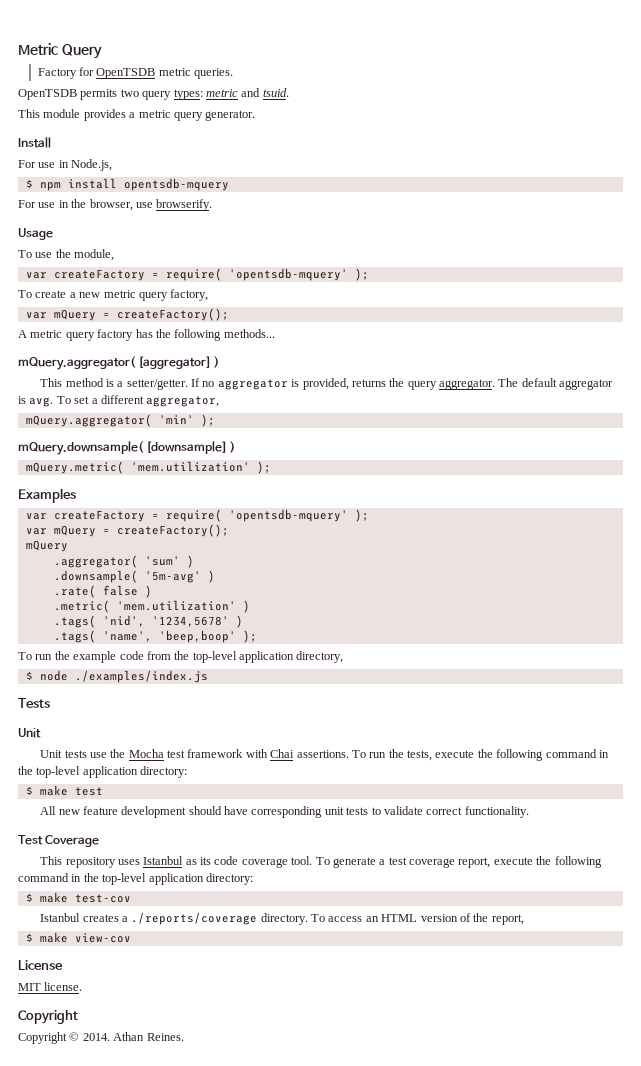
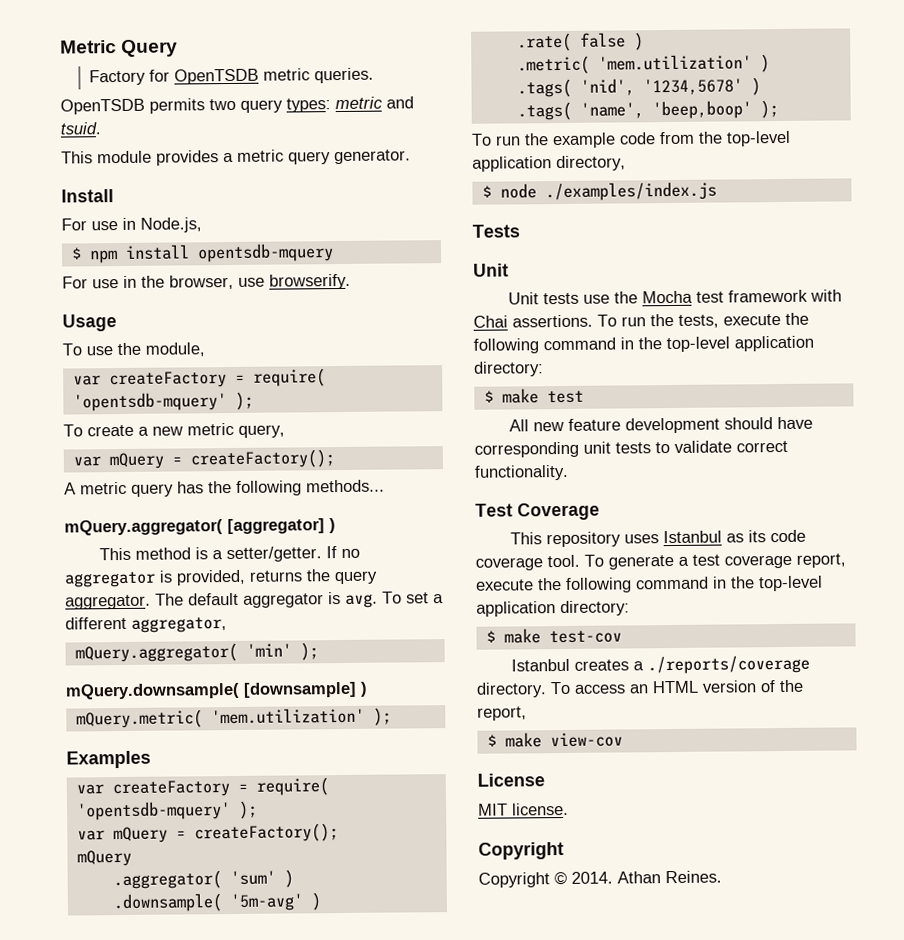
[138,289,209,301] query factory, -> [238,424,285,438] query,
[97,329,134,341] factory -> (174, 490) none

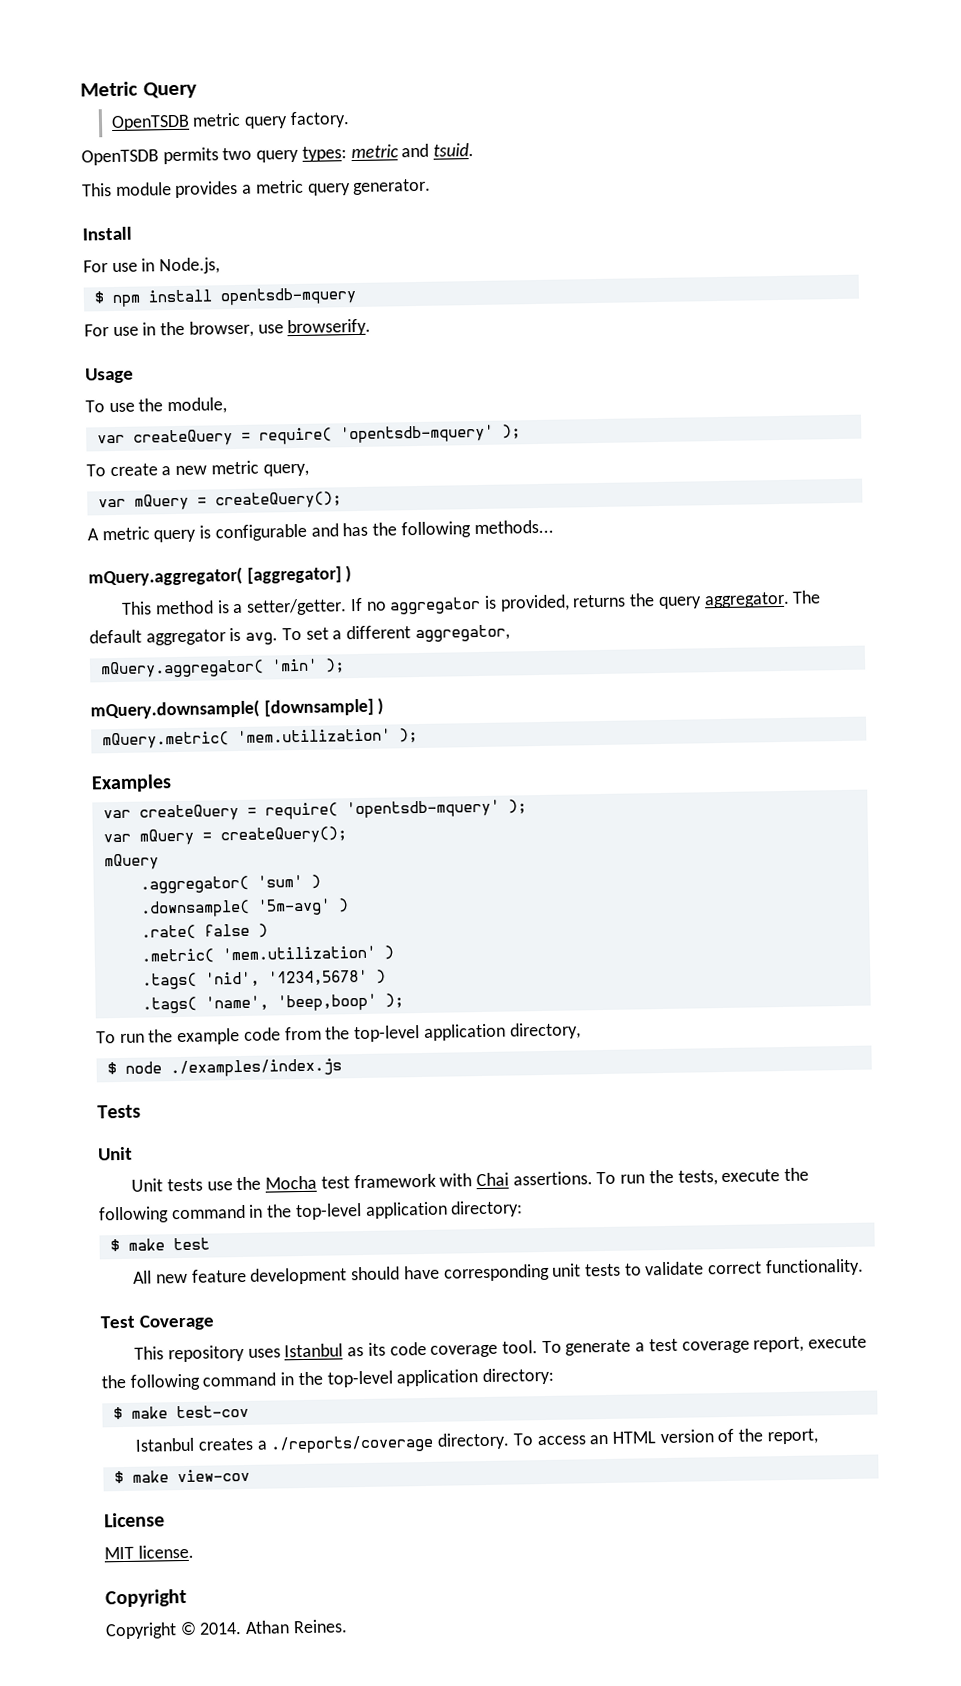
[89,67,375,86] Factory for OpenTSDB metric queries. -> [110,111,350,132] OpenTSDB metric query factory.
[108,371,227,389] createFactory -> [132,429,233,447] createQuery
[189,449,335,469] createFactory(); -> [214,491,342,510] createQuery();
(174, 490) none -> [199,523,339,542] is configurable and
[111,780,230,798] createFactory -> [138,804,239,822] createQuery
[193,823,339,843] createFactory(); -> [219,826,347,845] createQuery();

